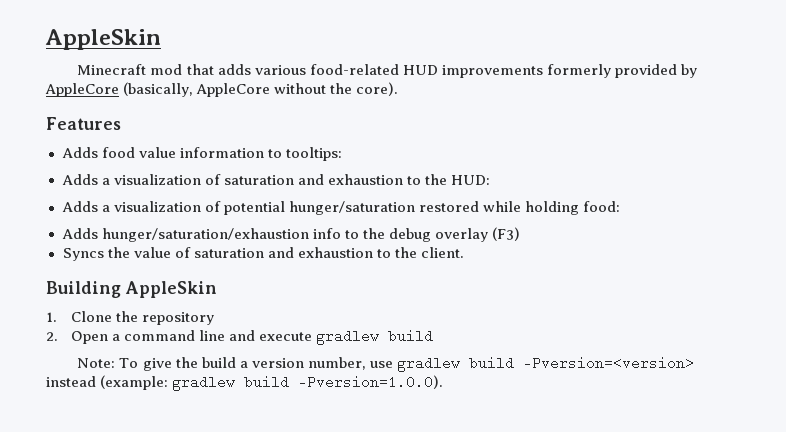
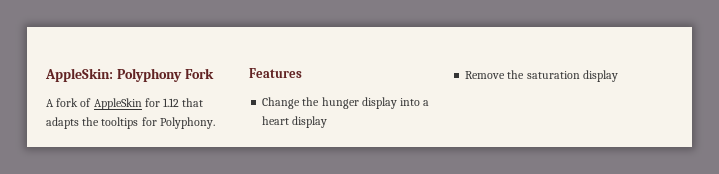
[45,29,161,50] [77,64,697,78] [45,82,399,97] [46,117,121,130] [61,147,342,161] [61,174,490,185] [61,201,620,215] [61,227,520,242] [62,247,464,261] [46,281,217,298] [46,311,214,325] [46,329,434,345] [77,356,694,372] [46,375,444,391] AppleSkin // Minecraft mod that adds various food-related HUD improvements formerly provided by AppleCore (basically, AppleCore without the core). // Features // Adds food value information to tooltips: // Adds a visualization of saturation and exhaustion to the HUD: // Adds a visualization of potential hunger/saturation restored while holding food: // Adds hunger/saturation/exhaustion info to the debug overlay (F3) // Syncs the value of saturation and exhaustion to the client. // Building AppleSkin // 1. Clone the repository // 2. Open a command line and execute gradlew build // Note: To give the build a version number, use gradlew build -Pversion=<version> instead (example: gradlew build -Pversion=1.0.0). -> [45,68,214,82] [46,98,204,110] [46,117,215,129] [249,68,302,78] [262,97,430,109] [262,116,328,128] [465,70,618,82] AppleSkin: Polyphony Fork // A fork of AppleSkin for 1.12 that adapts the tooltips for Polyphony. // Features // Change the hunger display into a heart display // Remove the saturation display

